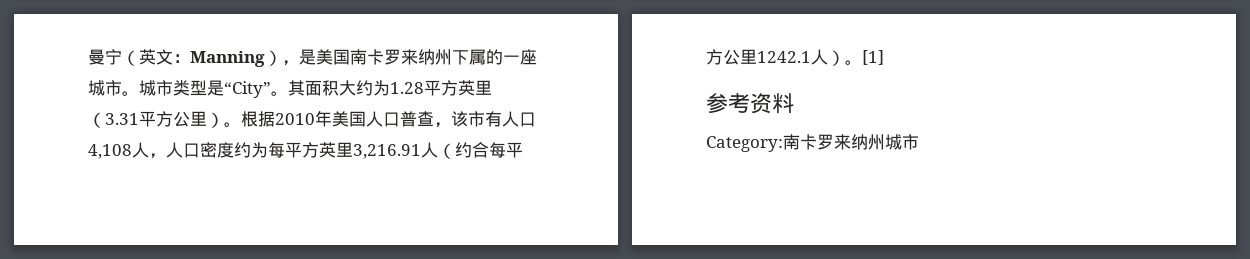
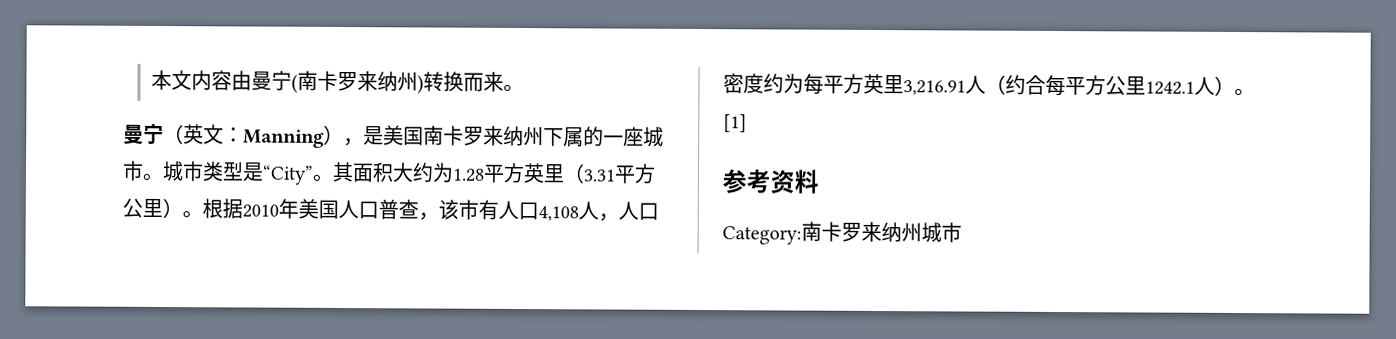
(88, 57) none -> [150,69,524,95] 本文内容由曼宁(南卡罗来纳州)转换而来。 //

